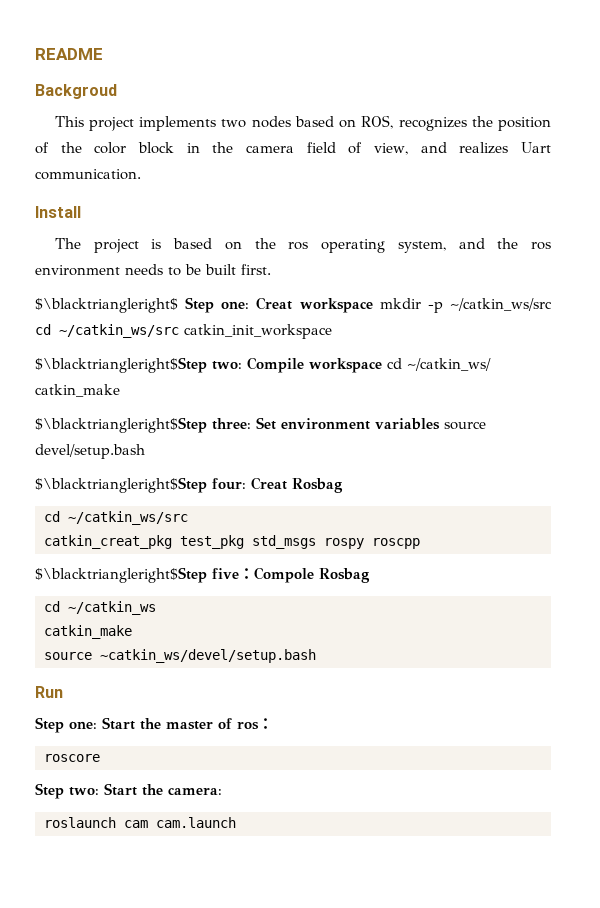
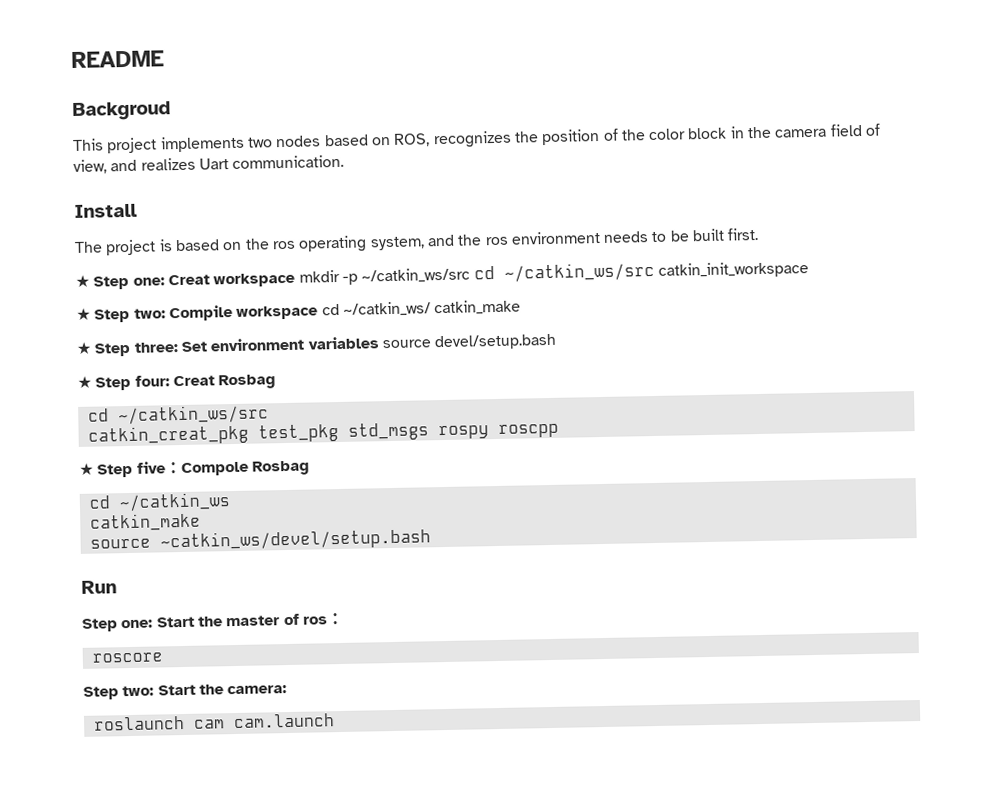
[35,298,178,313] $\blacktriangleright$ -> [75,274,90,288] ★
[35,357,207,373] $\blacktriangleright$Step -> [76,307,131,323] ★ Step
[35,417,207,433] $\blacktriangleright$Step -> [76,341,132,357] ★ Step
[35,477,207,493] $\blacktriangleright$Step -> [77,375,132,391] ★ Step
[35,567,207,583] $\blacktriangleright$Step -> [79,462,134,478] ★ Step

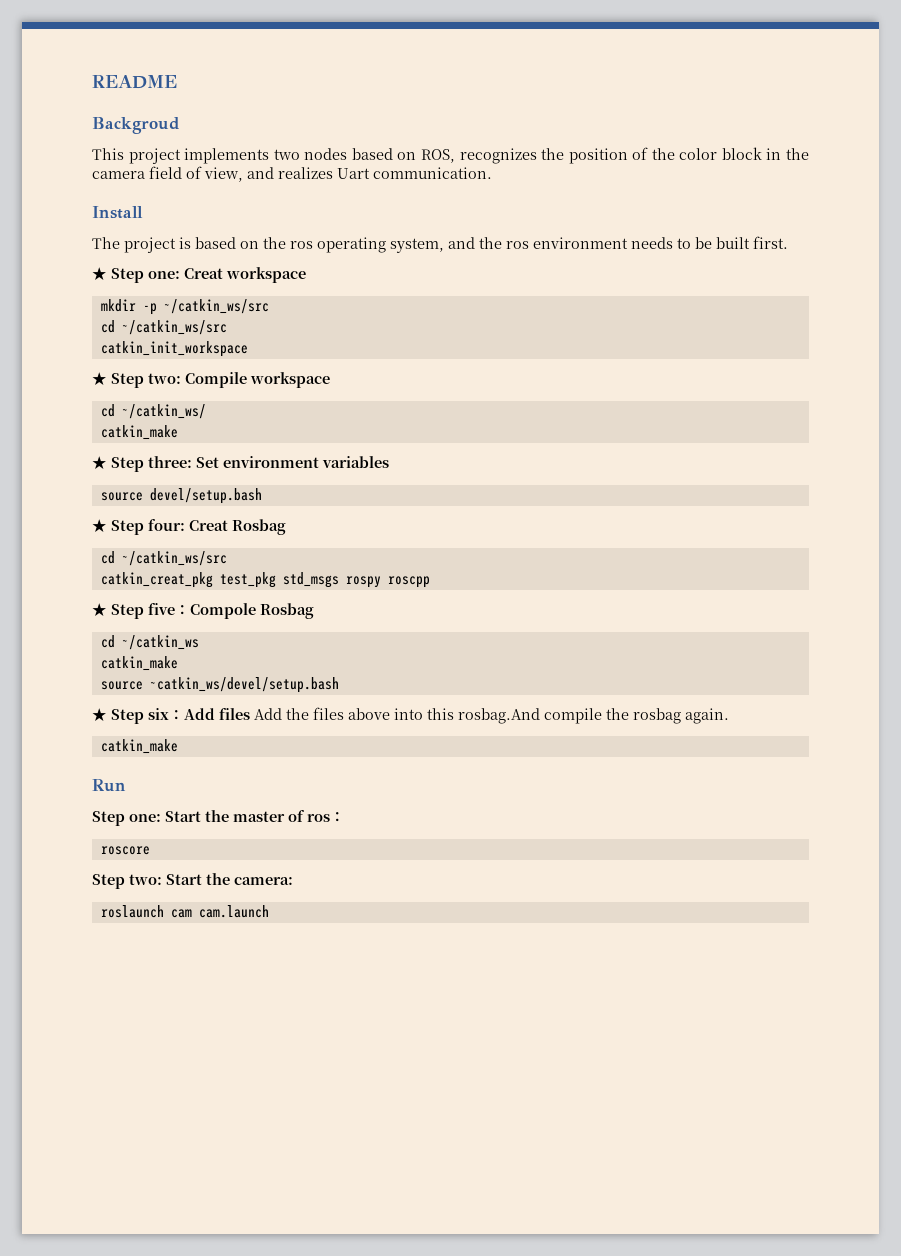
(296, 280) none -> (306, 275) //
[473,261,655,282] cd ~/catkin_ws/src -> [100,320,227,335] // cd ~/catkin_ws/src //
(319, 312) none -> (330, 380) //
(431, 309) none -> (206, 411) //
(380, 343) none -> (389, 462) //
(431, 540) none -> [92,707,729,724] [100,739,178,754] // ★ Step six：Add files Add the files above into this rosbag.And compile the rosbag again. // catkin_make

